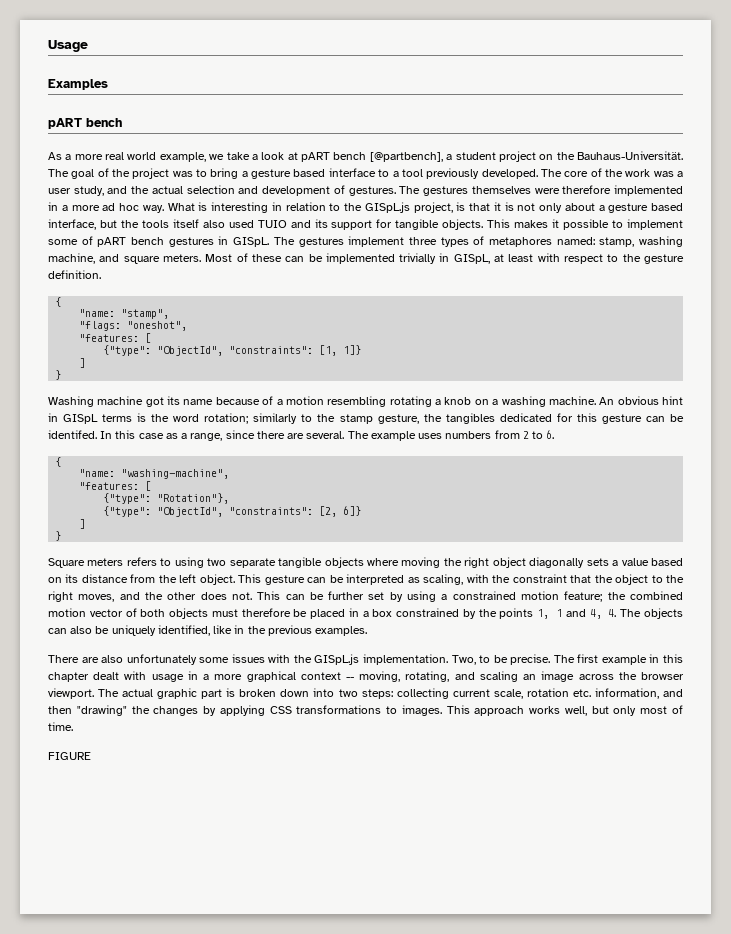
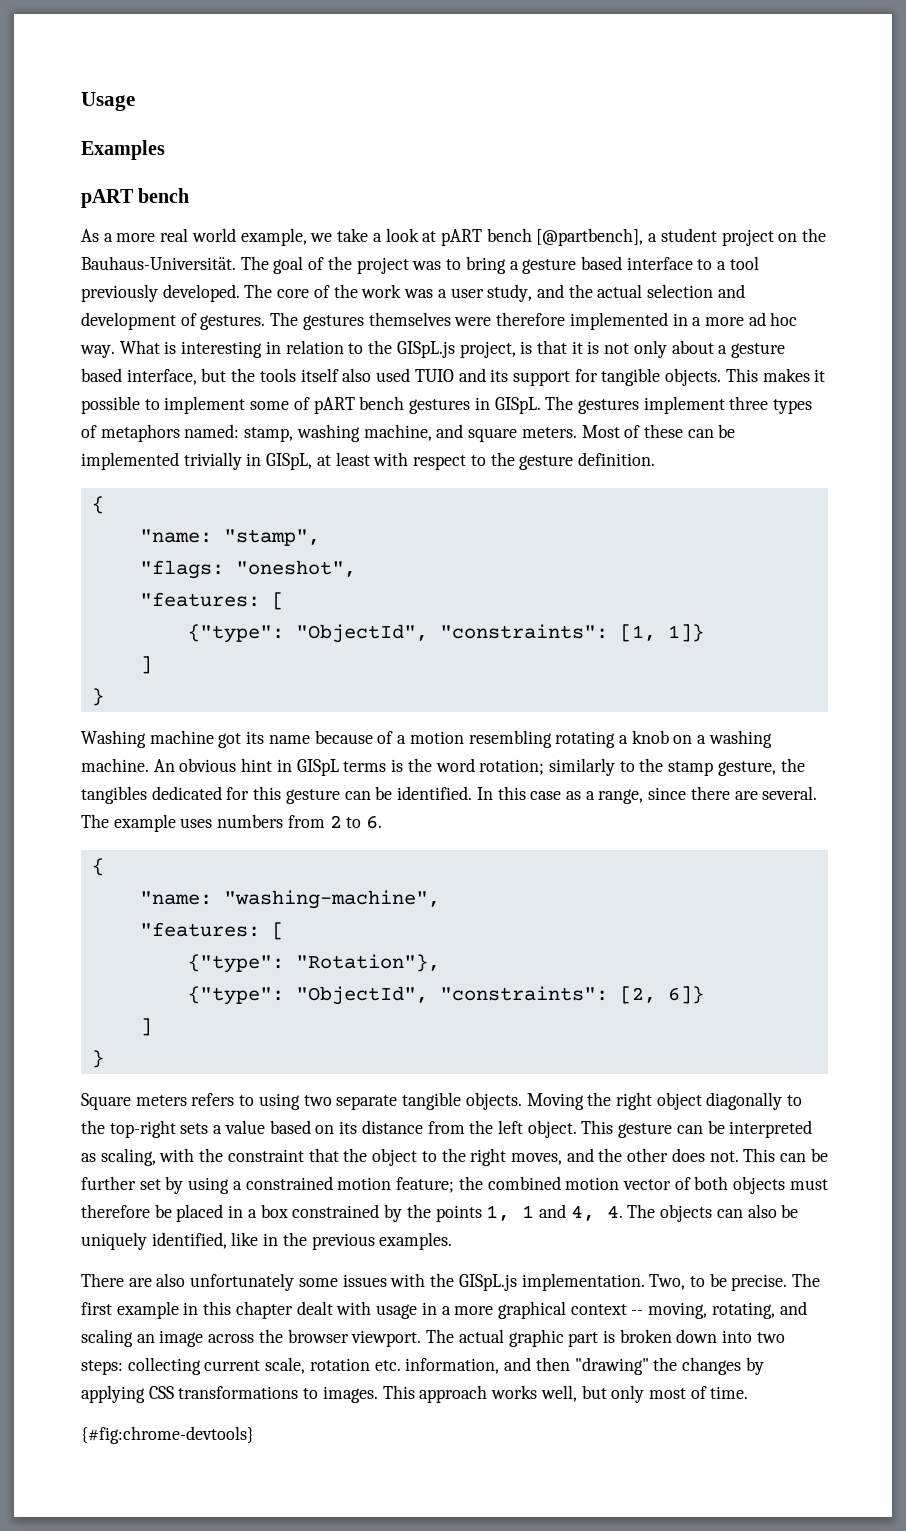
[488,237,552,247] metaphores -> [100,424,180,442] metaphors
[48,430,97,439] identifed. -> [397,786,473,800] identified.
[324,557,441,568] objects where moving -> [465,1092,584,1110] objects. Moving
(585, 562) none -> [787,1095,803,1106] [81,1120,176,1138] to the top-right
[48,752,91,760] FIGURE -> [81,1426,254,1444] {#fig:chrome-devtools}

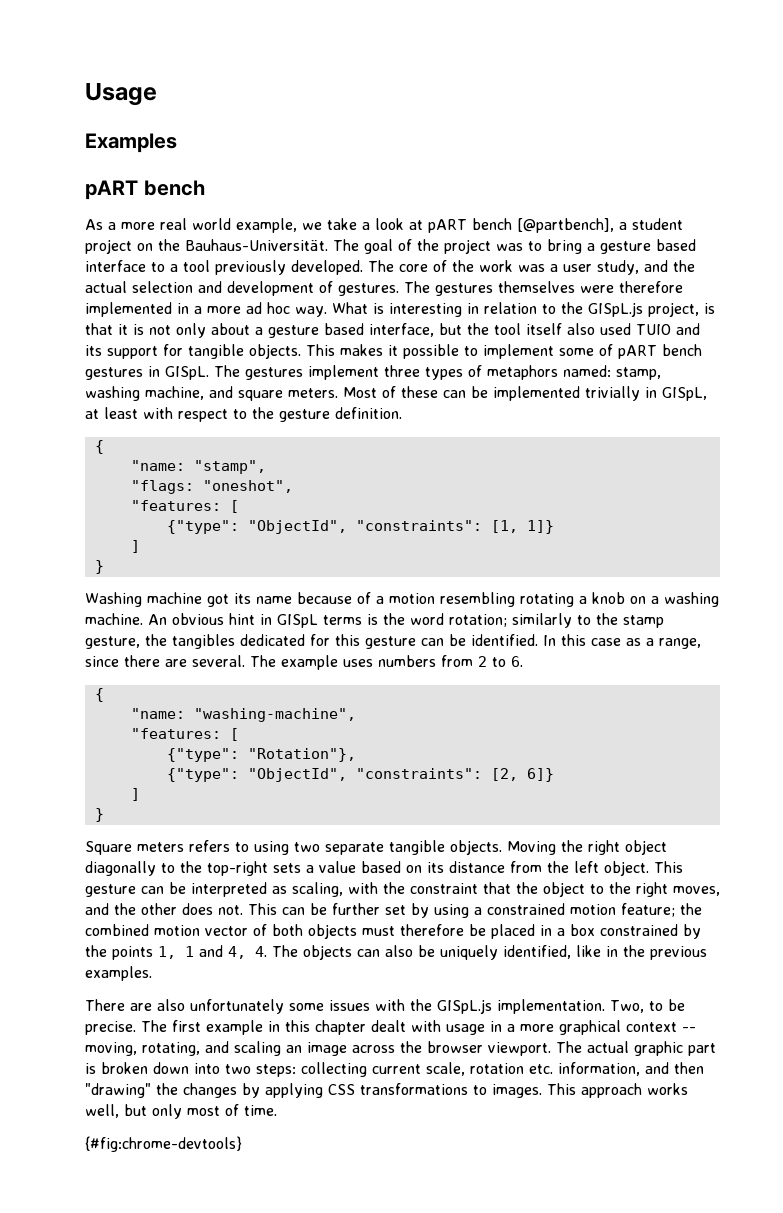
[259,368,296,382] tools -> [494,323,521,335] tool

